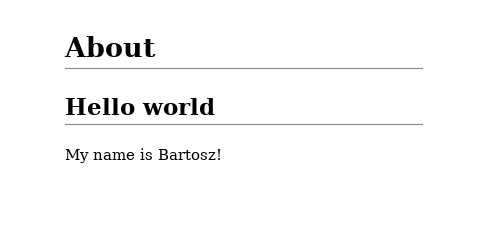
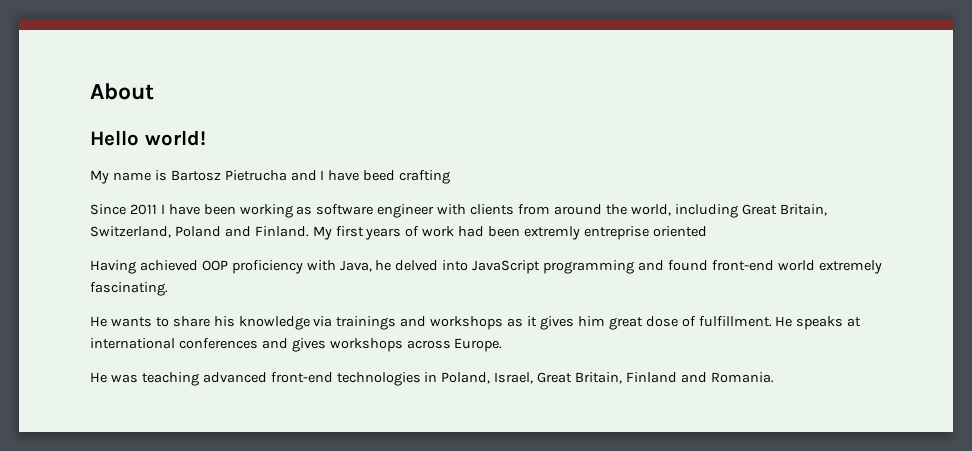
[142,98,215,115] world -> [144,130,206,146] world!
[158,149,222,160] Bartosz! -> [170,170,451,184] [90,204,827,218] [90,226,707,240] [90,260,882,274] [90,282,168,296] [90,316,862,330] [90,338,503,352] [90,372,774,386] Bartosz Pietrucha and I have beed crafting // Since 2011 I have been working as software engineer with clients from around the world, including Great Britain, Switzerland, Poland and Finland. My first years of work had been extremly entreprise oriented // Having achieved OOP proficiency with Java, he delved into JavaScript programming and found front-end world extremely fascinating. // He wants to share his knowledge via trainings and workshops as it gives him great dose of fulfillment. He speaks at international conferences and gives workshops across Europe. // He was teaching advanced front-end technologies in Poland, Israel, Great Britain, Finland and Romania.

